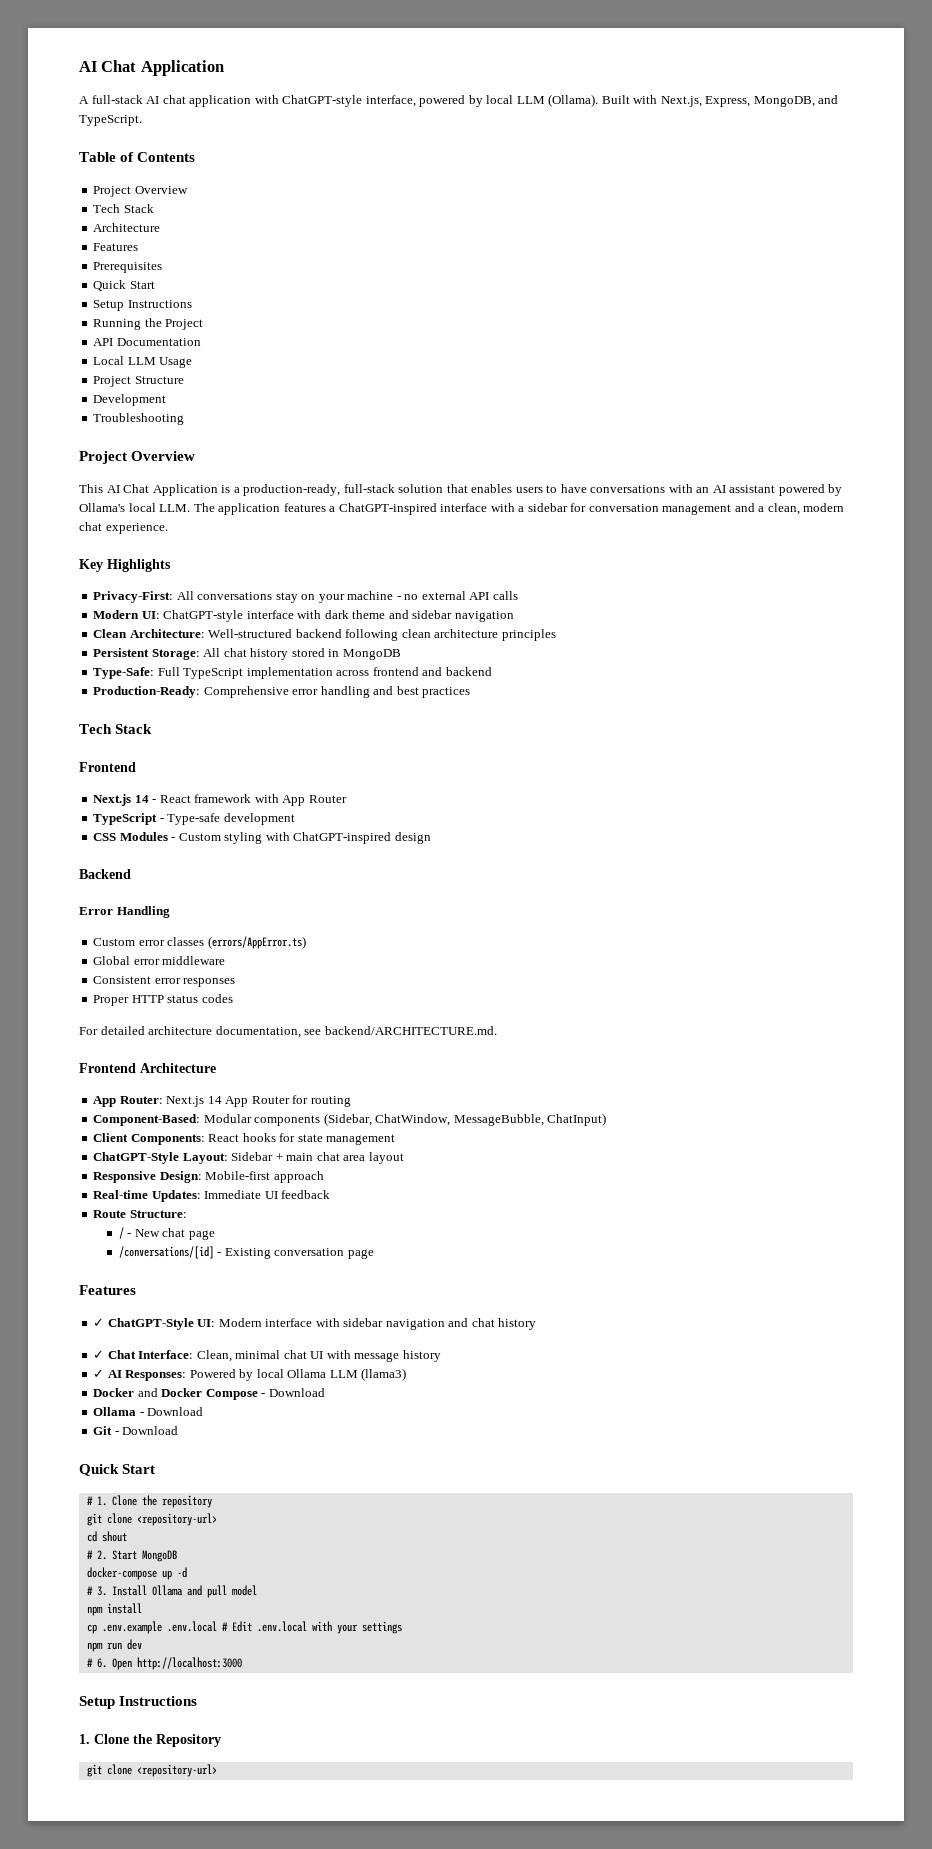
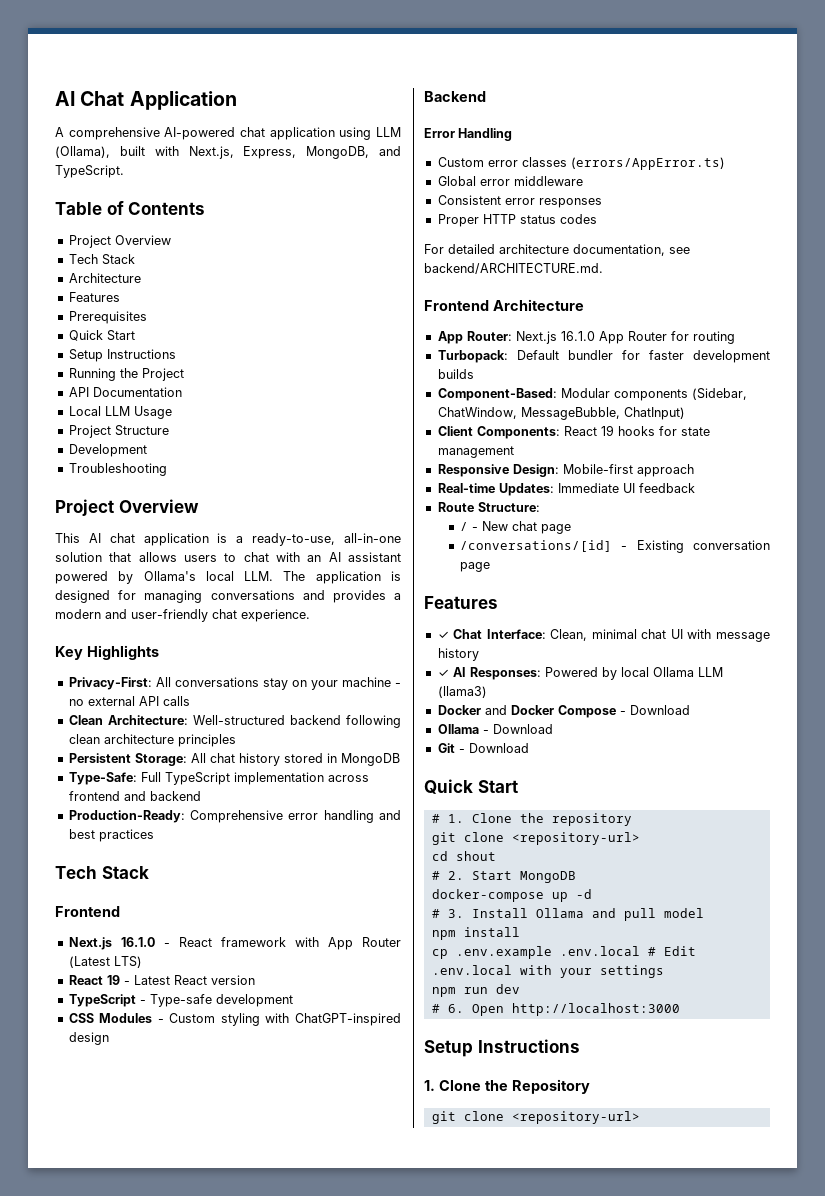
[91,94,630,107] full-stack AI chat application with ChatGPT-style interface, powered by local LLM (Ollama). Built -> [68,127,401,140] [55,146,145,158] comprehensive AI-powered chat application using LLM (Ollama), built
[123,484,395,496] Chat Application is a production-ready, full-stack -> [109,533,401,546] chat application is a ready-to-use, all-in-one
[471,484,513,493] enables -> [138,552,177,562] allows
[560,484,666,493] have conversations -> [243,552,269,562] chat
[283,503,845,515] features a ChatGPT-inspired interface with a sidebar for conversation management and a clean, modern -> [390,571,401,581] [55,590,401,603] [55,609,208,622] is designed for managing conversations and provides a modern and user-friendly
[93,610,514,622] // Modern UI: ChatGPT-style interface with dark theme and sidebar navigation -> (190, 701) none
[134,795,149,803] 14 -> [120,937,155,947] 16.1.0
(347, 799) none -> [68,956,142,968] [68,975,255,985] (Latest LTS) // React 19 - Latest React version
[207,1096,222,1104] 14 -> [560,331,595,341] 16.1.0
(351, 1101) none -> [437,350,770,363] [437,369,474,379] // Turbopack: Default bundler for faster development builds
(240, 1138) none -> [600,425,614,436] 19
[93,1152,404,1164] // ChatGPT-Style Layout: Sidebar + main chat area layout -> (514, 452) none
[93,1318,537,1330] // ✓ ChatGPT-Style UI: Modern interface with sidebar navigation and chat history -> (498, 602) none

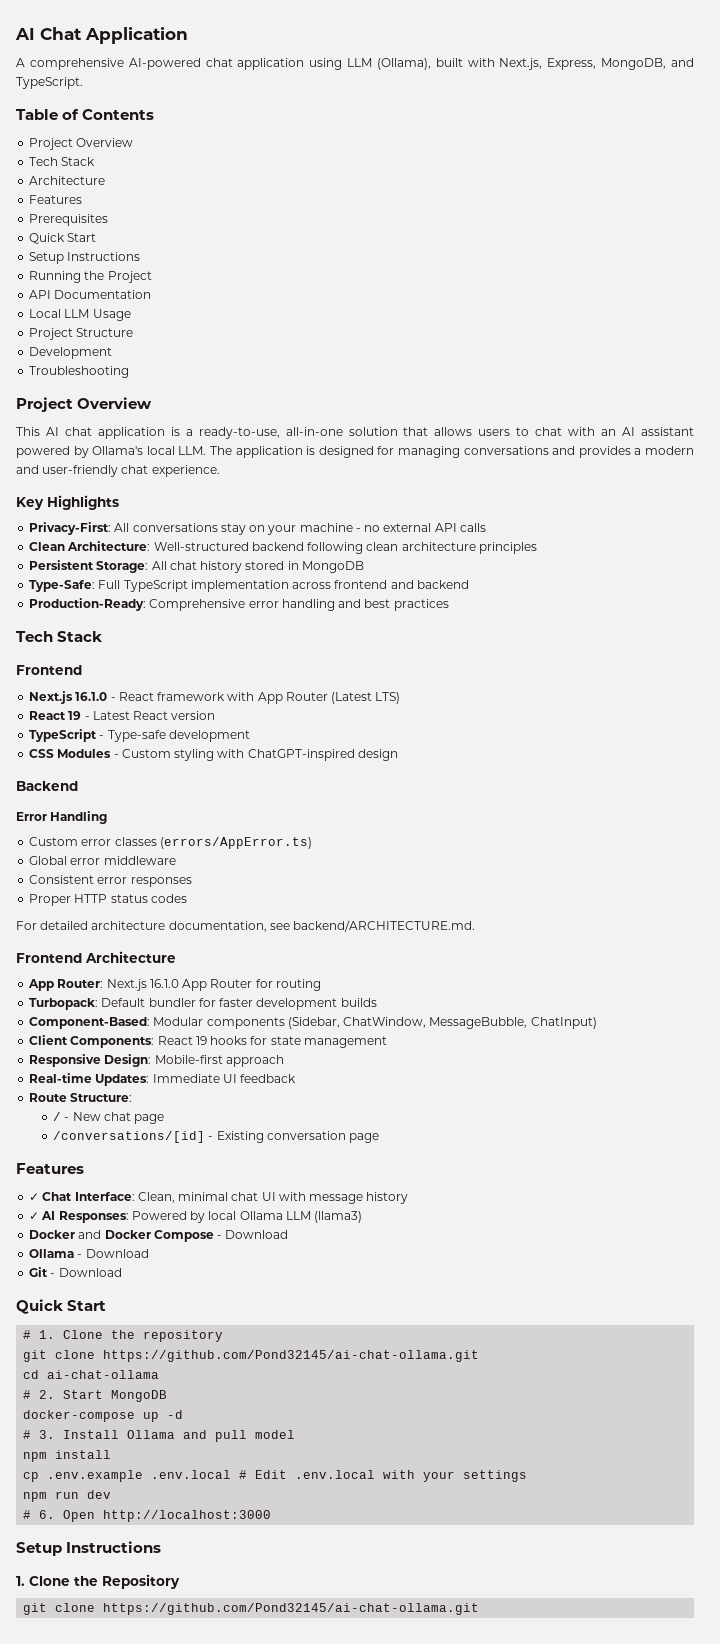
[511,832,640,845] <repository-url> -> [103,1350,480,1362] https://github.com/Pond32145/ai-chat-ollama.git
[455,851,496,861] shout -> [47,1370,160,1379] ai-chat-ollama
[511,1111,640,1124] <repository-url> -> [103,1603,480,1615] https://github.com/Pond32145/ai-chat-ollama.git

